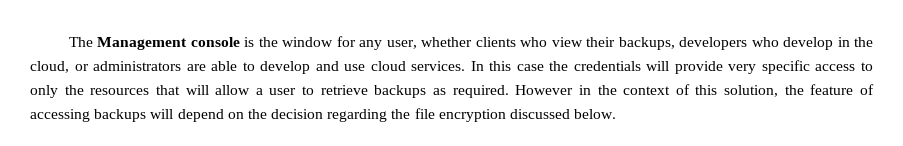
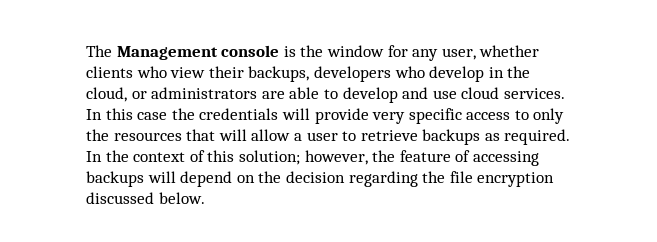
[515,85,591,95] However in -> [86,151,102,162] In
[724,85,779,97] solution, -> [238,150,368,165] solution; however,

